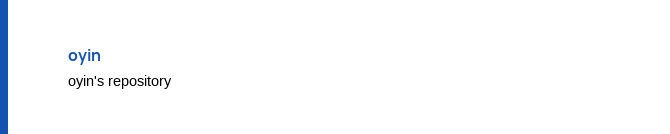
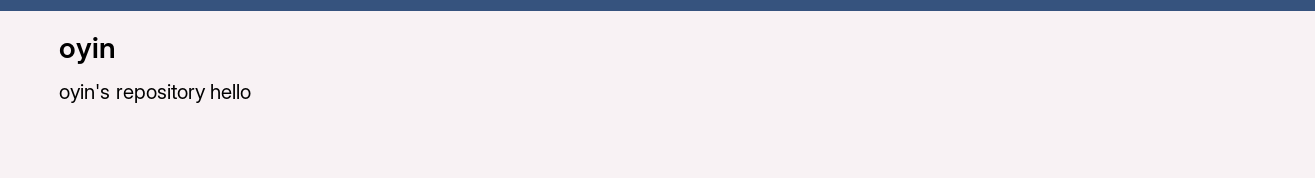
(172, 82) none -> [210,84,252,99] hello

